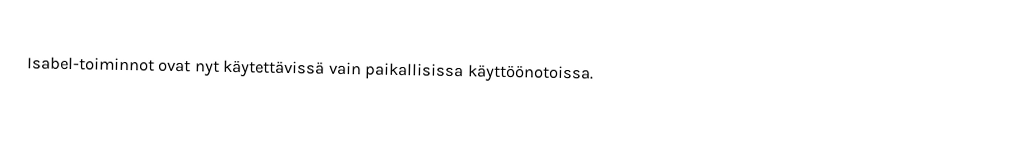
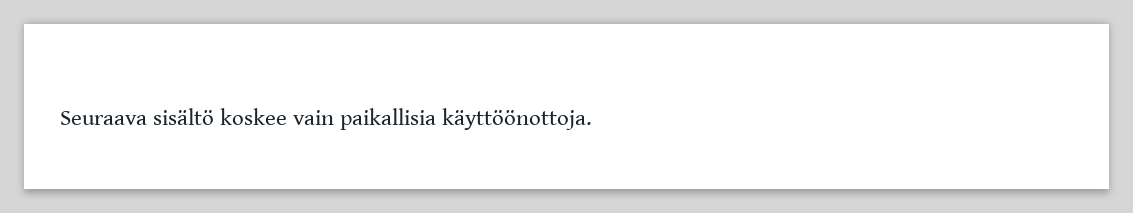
[27,56,594,84] Isabel-toiminnot ovat nyt käytettävissä vain paikallisissa käyttöönotoissa. -> [60,108,593,130] Seuraava sisältö koskee vain paikallisia käyttöönottoja.

